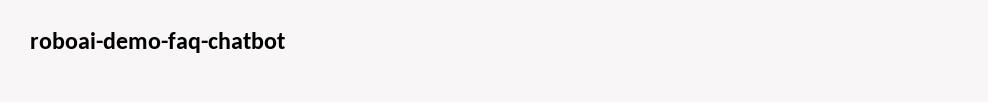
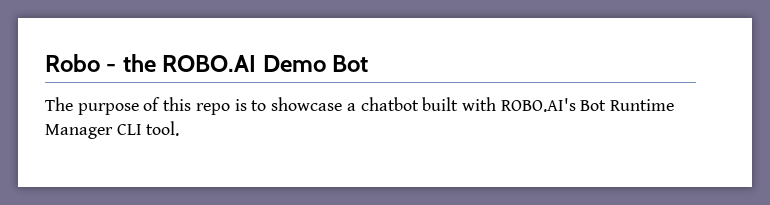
[30,32,285,53] roboai-demo-faq-chatbot -> [45,54,369,72] [45,97,675,115] [45,121,180,139] Robo - the ROBO.AI Demo Bot // The purpose of this repo is to showcase a chatbot built with ROBO.AI's Bot Runtime Manager CLI tool.

